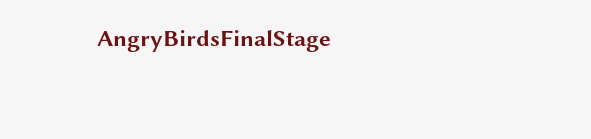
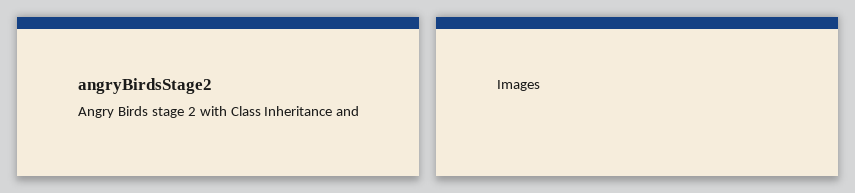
[97,30,331,52] AngryBirdsFinalStage -> [78,78,212,94] [78,106,360,118] [497,80,540,91] angryBirdsStage2 // Angry Birds stage 2 with Class Inheritance and Images

